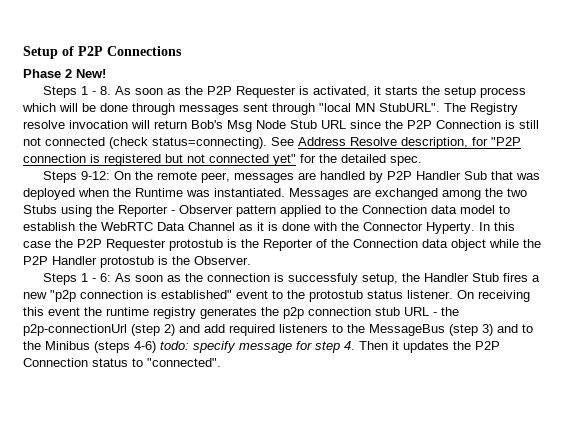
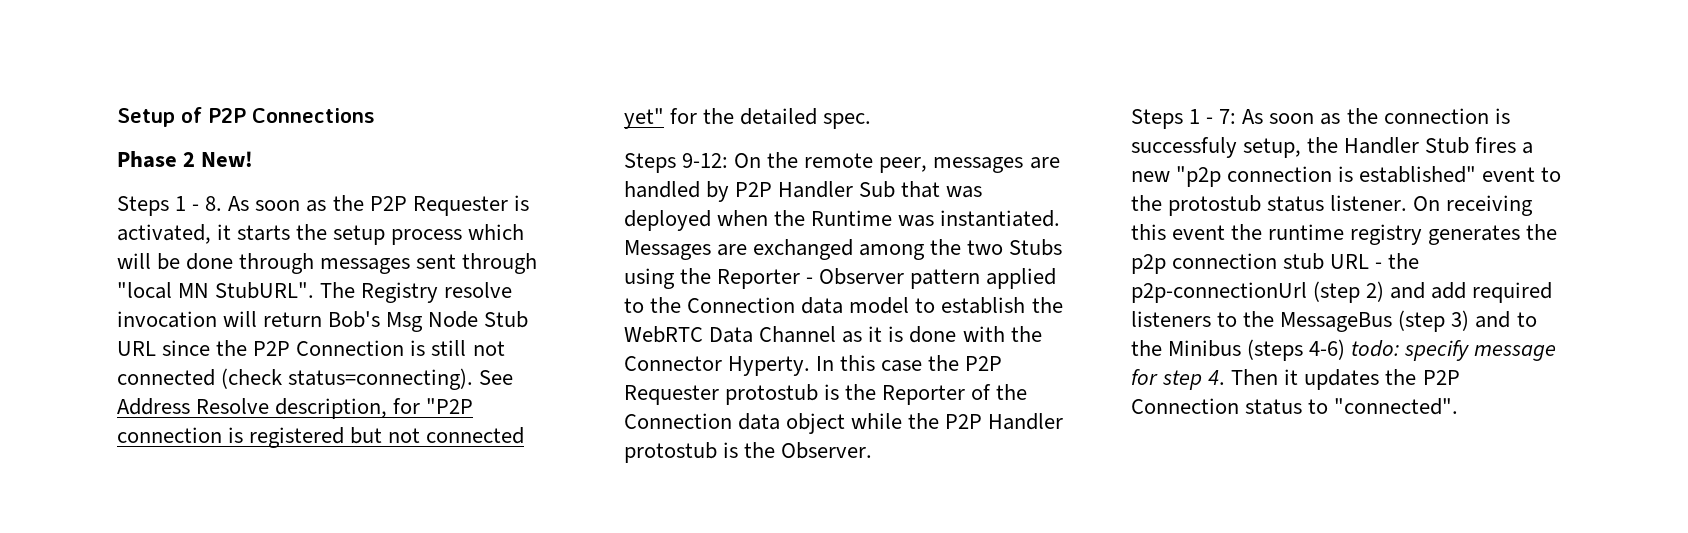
[100,273,112,282] 6: -> [1219,109,1237,124] 7:

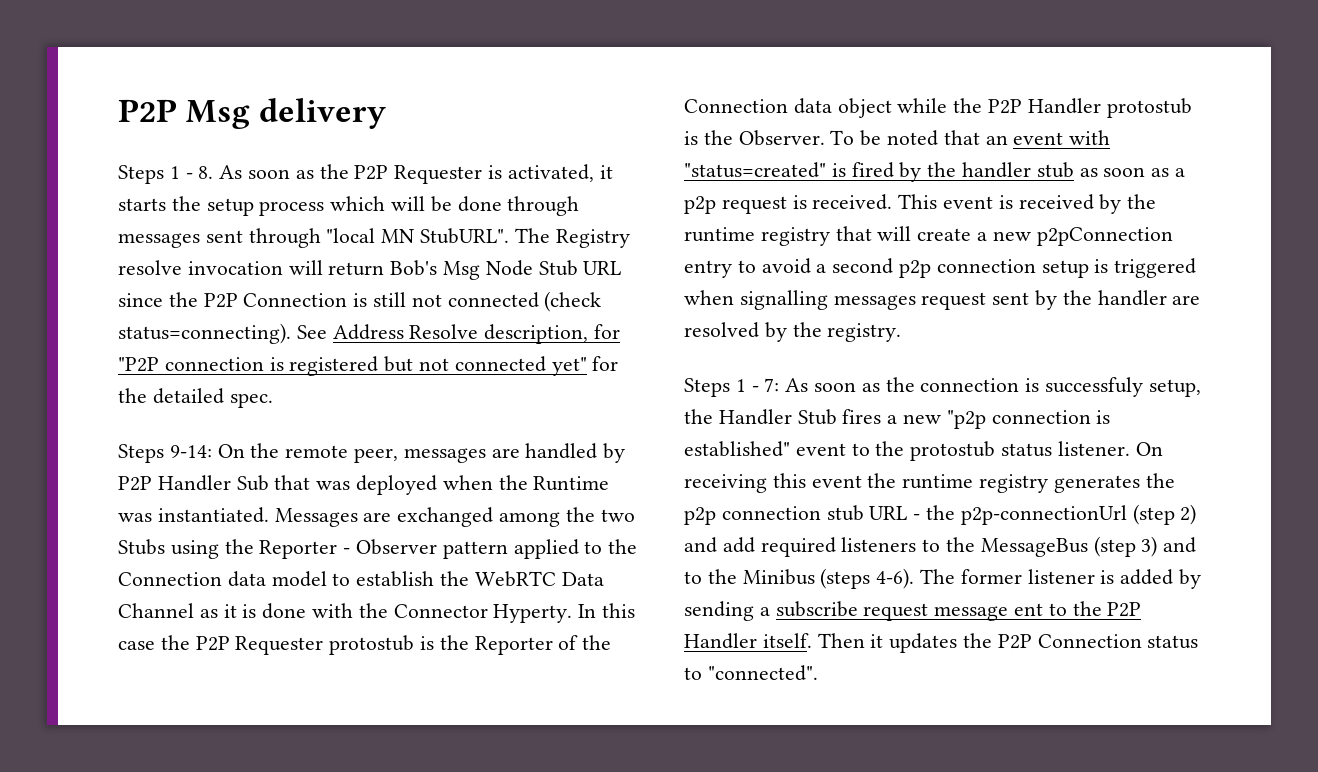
[117,107,375,127] [117,151,254,168] Setup of P2P Connections // Phase 2 New! -> [118,98,387,129] P2P Msg delivery
[682,153,729,168] 9-12: -> [169,445,212,458] 9-14:
(873, 450) none -> [830,130,1111,146] [684,162,1186,182] [684,194,1157,214] [684,226,1173,246] [684,258,1197,278] [684,290,1201,310] [684,322,902,342] To be noted that an event with "status=created" is fired by the handler stub as soon as a p2p request is received. This event is received by the runtime registry that will create a new p2pConnection entry to avoid a second p2p connection setup is triggered when signalling messages request sent by the handler are resolved by the registry.
[1309,339,1557,361] [1131,369,1226,390] 4-6) todo: specify message for step 4. -> [876,568,1202,589] [684,601,1142,621] [684,633,812,649] 4-6). The former listener is added by sending a subscribe request message ent to the P2P Handler itself.

